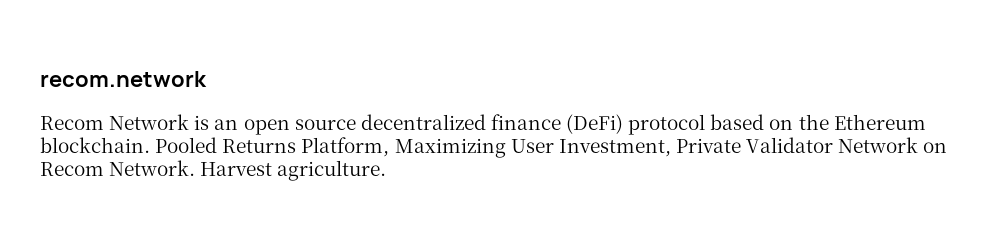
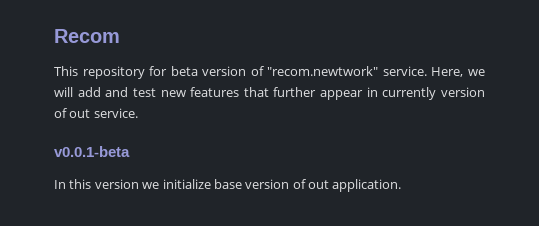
[40,71,207,87] [40,114,926,135] [40,137,948,158] [40,160,387,181] recom.network // Recom Network is an open source decentralized finance (DeFi) protocol based on the Ethereum blockchain. Pooled Returns Platform, Maximizing User Investment, Private Validator Network on Recom Network. Harvest agriculture. -> [54,29,120,43] [54,66,485,79] [54,87,485,100] [54,108,138,118] [54,146,130,157] [54,179,402,192] Recom // This repository for beta version of "recom.newtwork" service. Here, we will add and test new features that further appear in currently version of out service. // v0.0.1-beta // In this version we initialize base version of out application.

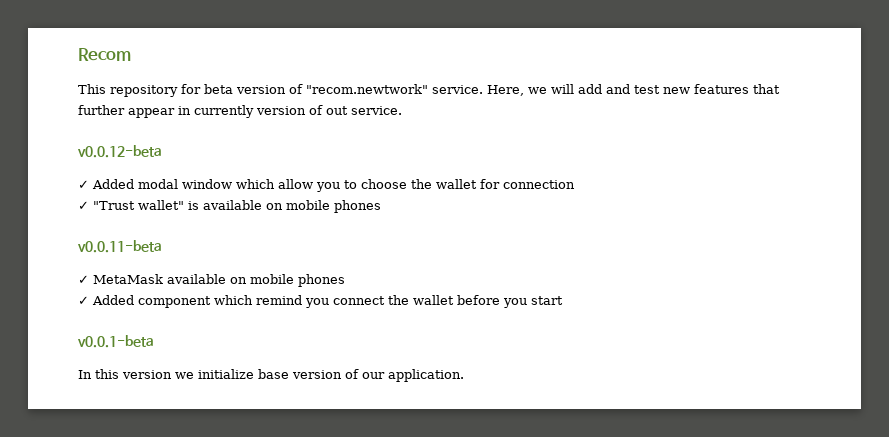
(138, 113) none -> [77,145,162,158] [78,179,575,192] [78,200,381,213] [77,240,162,253] [78,274,345,287] [78,295,563,308] // v0.0.12-beta // ✓ Added modal window which allow you to choose the wallet for connection // ✓ "Trust wallet" is available on mobile phones // v0.0.11-beta // ✓ MetaMask available on mobile phones // ✓ Added component which remind you connect the wallet before you start
[308,180,329,189] out -> [362,372,385,379] our

